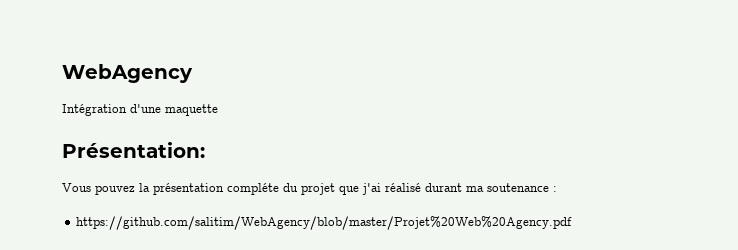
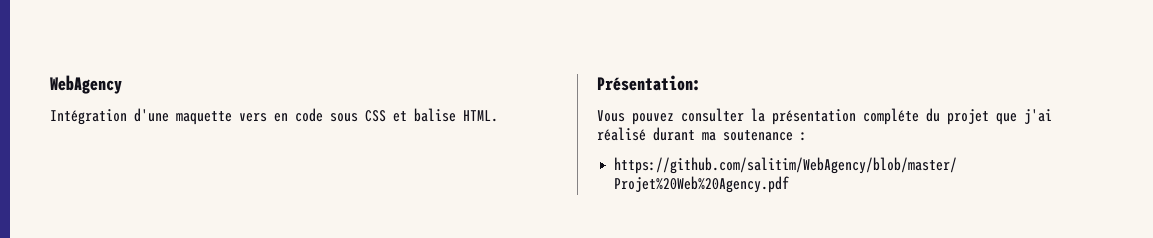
(218, 110) none -> [239,108,498,122] vers en code sous CSS et balise HTML.
(135, 190) none -> [681,108,744,122] consulter

